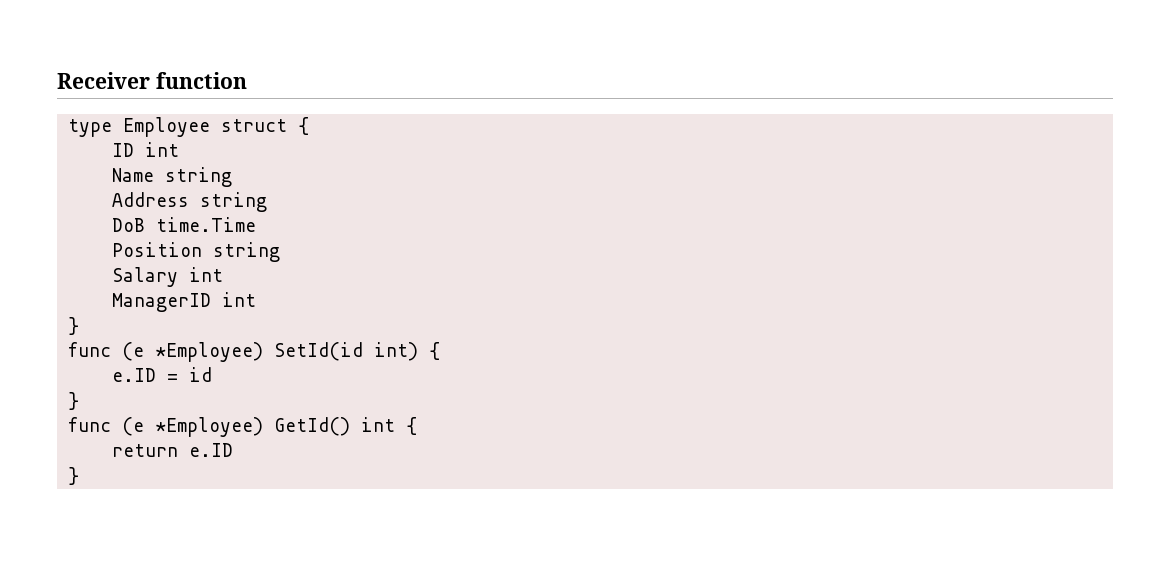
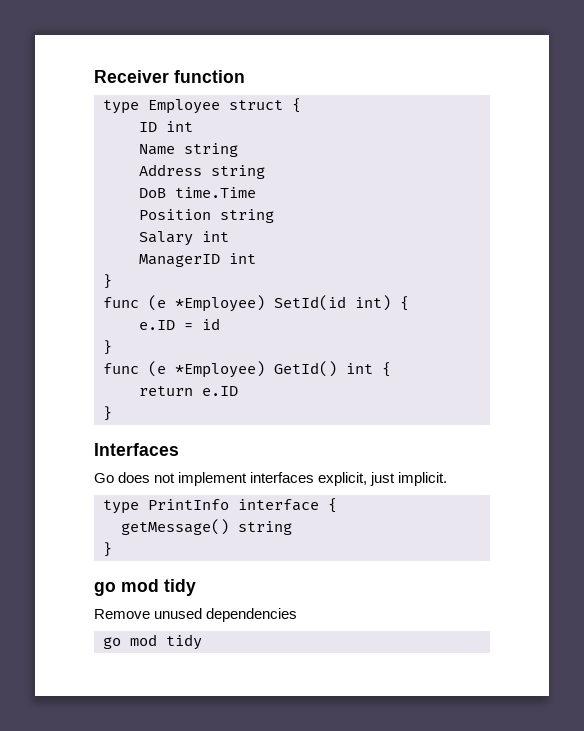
(79, 476) none -> [94,443,179,456] [94,472,448,486] [103,498,337,514] [121,519,292,535] [103,542,112,557] [94,579,196,596] [94,608,298,622] [103,634,202,650] // Interfaces // Go does not implement interfaces explicit, just implicit. // type PrintInfo interface { // getMessage() string // } // go mod tidy // Remove unused dependencies // go mod tidy

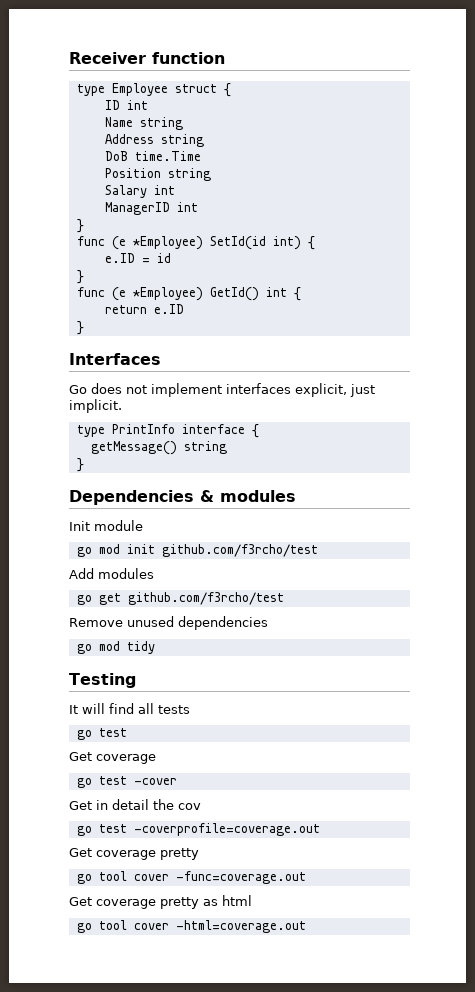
[94,579,196,596] go mod tidy -> [69,490,296,505] [69,520,143,531] [76,544,318,557] [69,568,154,579] [76,592,284,605] Dependencies & modules // Init module // go mod init github.com/f3rcho/test // Add modules // go get github.com/f3rcho/test
(202, 642) none -> [69,673,136,688] [69,703,190,714] [76,728,127,740] [69,752,156,764] [76,776,177,788] [69,799,201,810] [76,823,320,836] [69,848,199,860] [76,871,306,884] [69,895,252,909] [76,920,306,933] // Testing // It will find all tests // go test // Get coverage // go test -cover // Get in detail the cov // go test -coverprofile=coverage.out // Get coverage pretty // go tool cover -func=coverage.out // Get coverage pretty as html // go tool cover -html=coverage.out

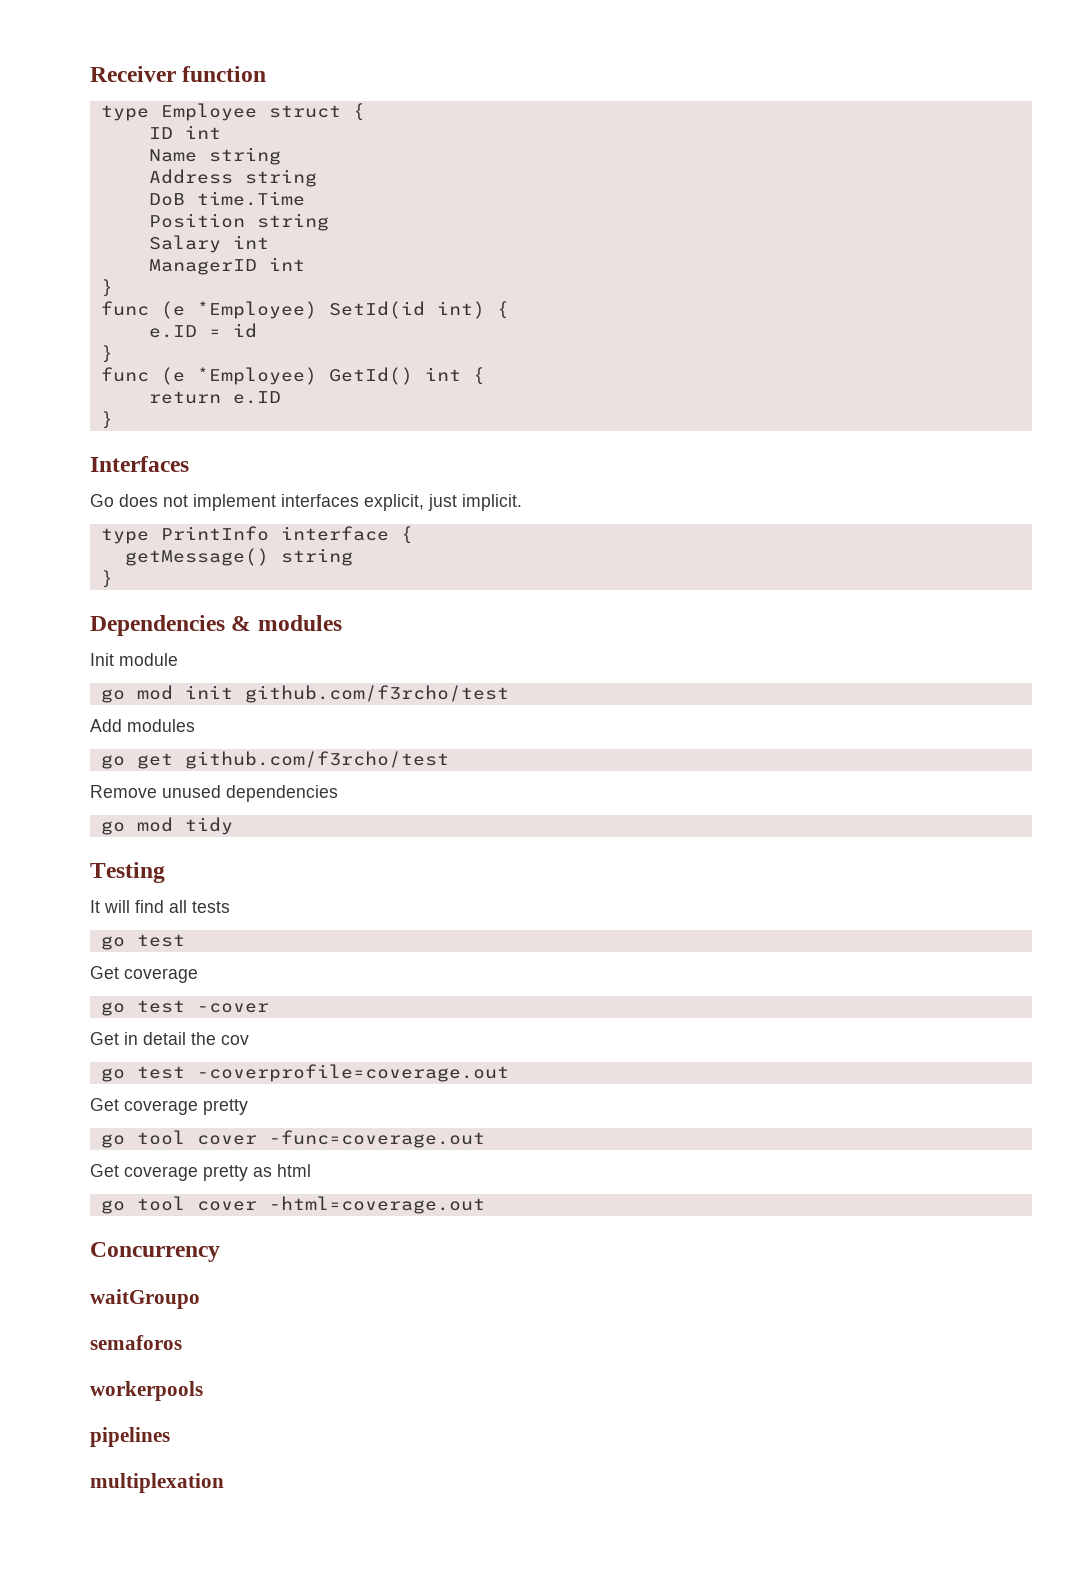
(306, 926) none -> [90,1242,220,1262] [90,1289,200,1309] [90,1335,182,1350] [90,1381,203,1401] [90,1427,170,1447] [90,1473,224,1493] // Concurrency // waitGroupo // semaforos // workerpools // pipelines // multiplexation

